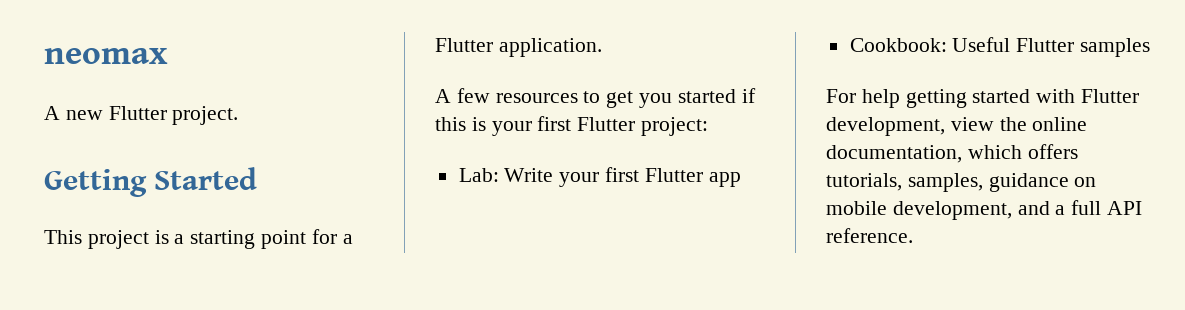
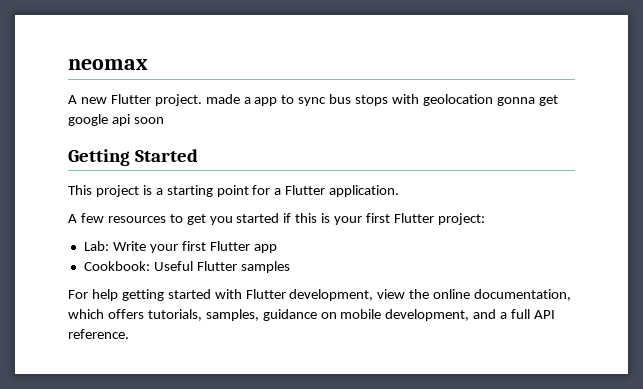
(239, 115) none -> [205,94,558,106] [68,114,164,126] made a app to sync bus stops with geolocation gonna get google api soon

